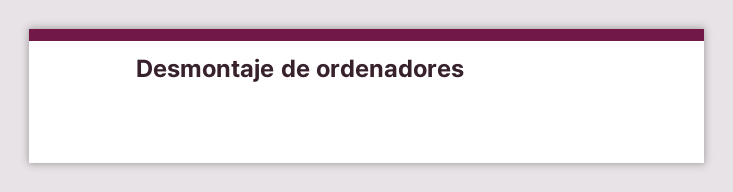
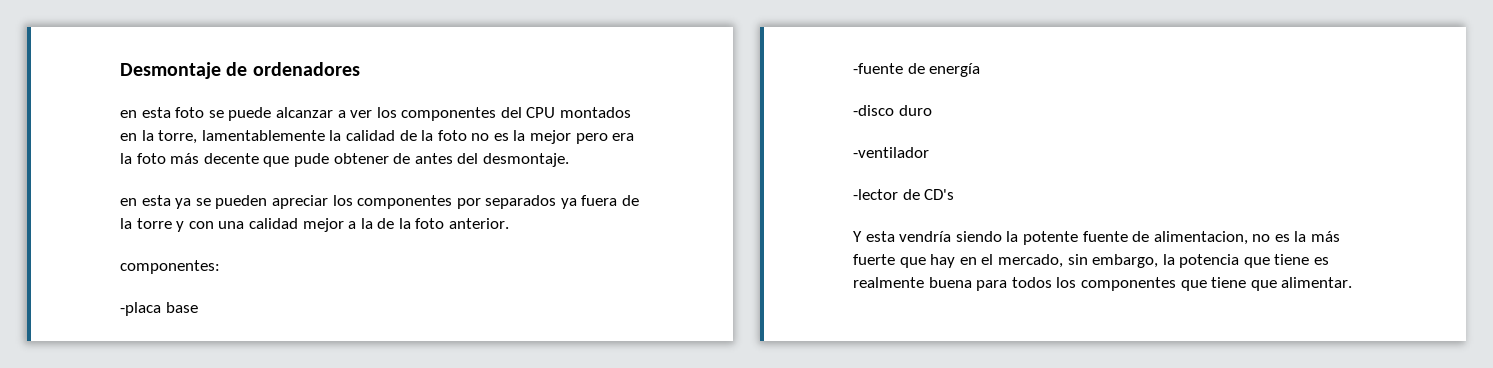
(465, 68) none -> [120,107,632,121] [120,130,635,144] [120,153,569,167] [120,195,640,209] [120,218,510,232] [120,260,220,274] [120,302,198,316] [853,63,981,77] [853,105,932,116] [853,147,929,158] [853,189,955,200] [853,231,1341,245] [853,254,1330,268] [853,277,1353,291] // en esta foto se puede alcanzar a ver los componentes del CPU montados en la torre, lamentablemente la calidad de la foto no es la mejor pero era la foto más decente que pude obtener de antes del desmontaje. // en esta ya se pueden apreciar los componentes por separados ya fuera de la torre y con una calidad mejor a la de la foto anterior. // componentes: // -placa base // -fuente de energía // -disco duro // -ventilador // -lector de CD's // Y esta vendría siendo la potente fuente de alimentacion, no es la más fuerte que hay en el mercado, sin embargo, la potencia que tiene es realmente buena para todos los componentes que tiene que alimentar.

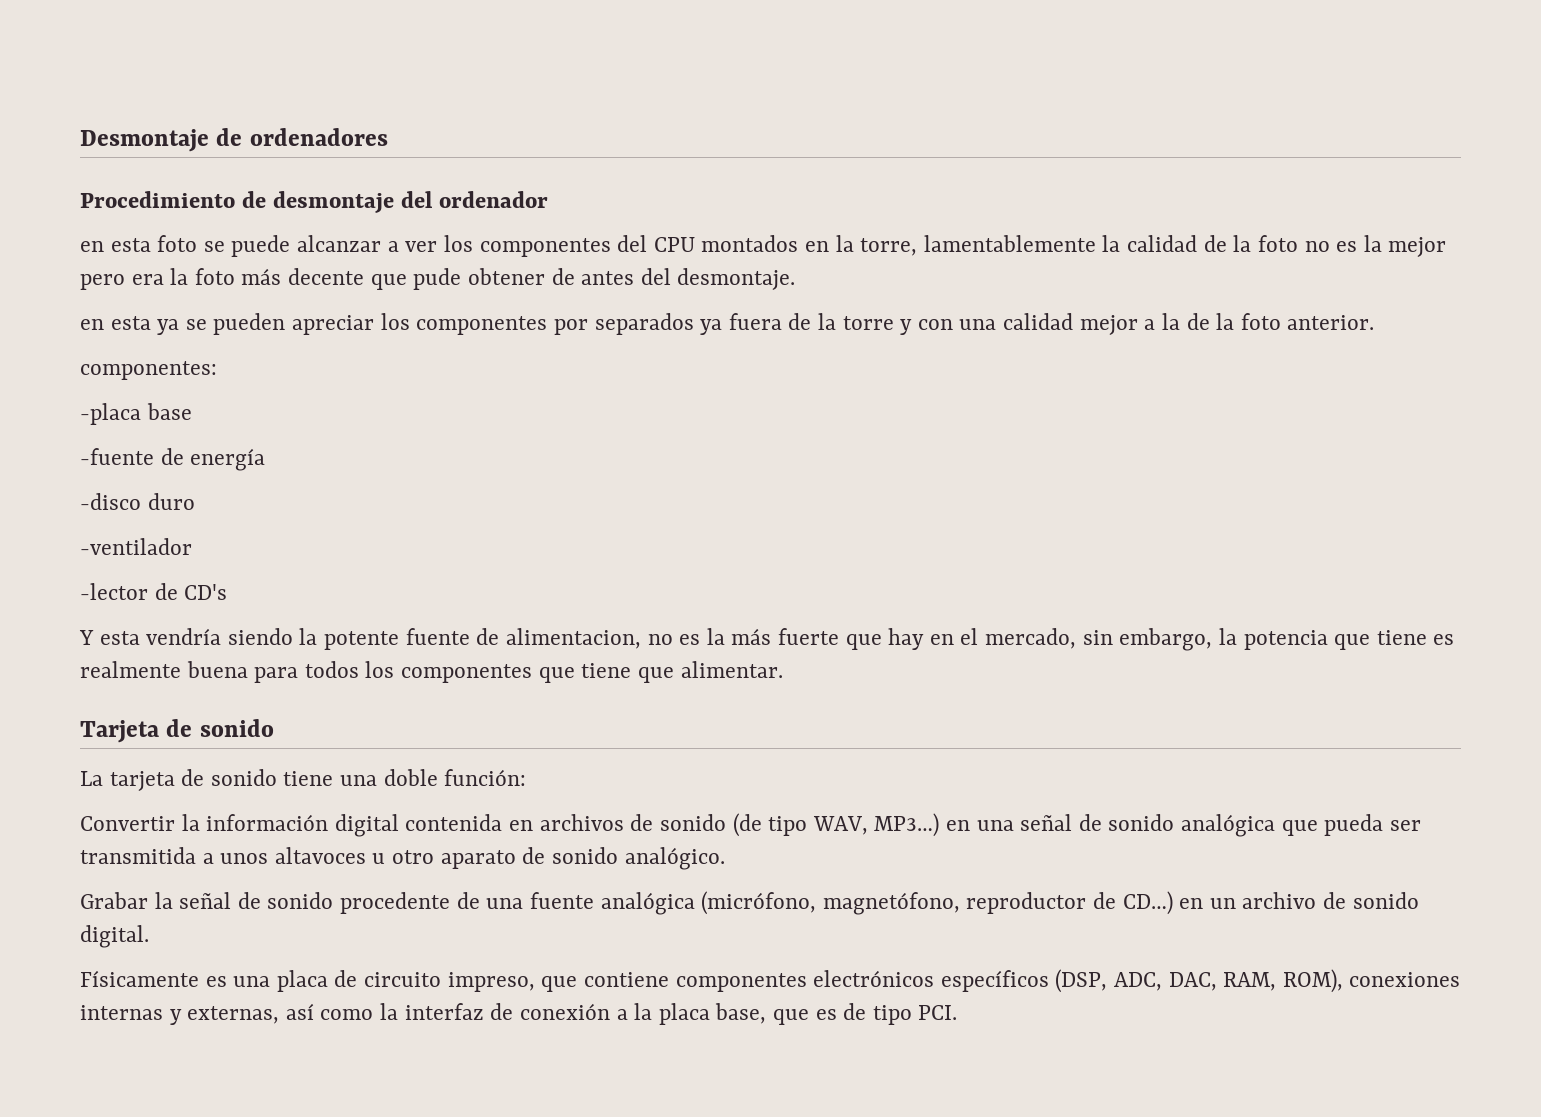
(360, 69) none -> [80,191,548,213] // Procedimiento de desmontaje del ordenador
(1353, 282) none -> [80,719,274,743] [80,769,527,791] [80,813,1421,837] [80,847,725,870] [80,891,1419,915] [80,925,149,948] [80,969,1461,993] [80,1003,958,1025] // Tarjeta de sonido // La tarjeta de sonido tiene una doble función: // Convertir la información digital contenida en archivos de sonido (de tipo WAV, MP3…) en una señal de sonido analógica que pueda ser transmitida a unos altavoces u otro aparato de sonido analógico. // Grabar la señal de sonido procedente de una fuente analógica (micrófono, magnetófono, reproductor de CD…) en un archivo de sonido digital. // Físicamente es una placa de circuito impreso, que contiene componentes electrónicos específicos (DSP, ADC, DAC, RAM, ROM), conexiones internas y externas, así como la interfaz de conexión a la placa base, que es de tipo PCI.

